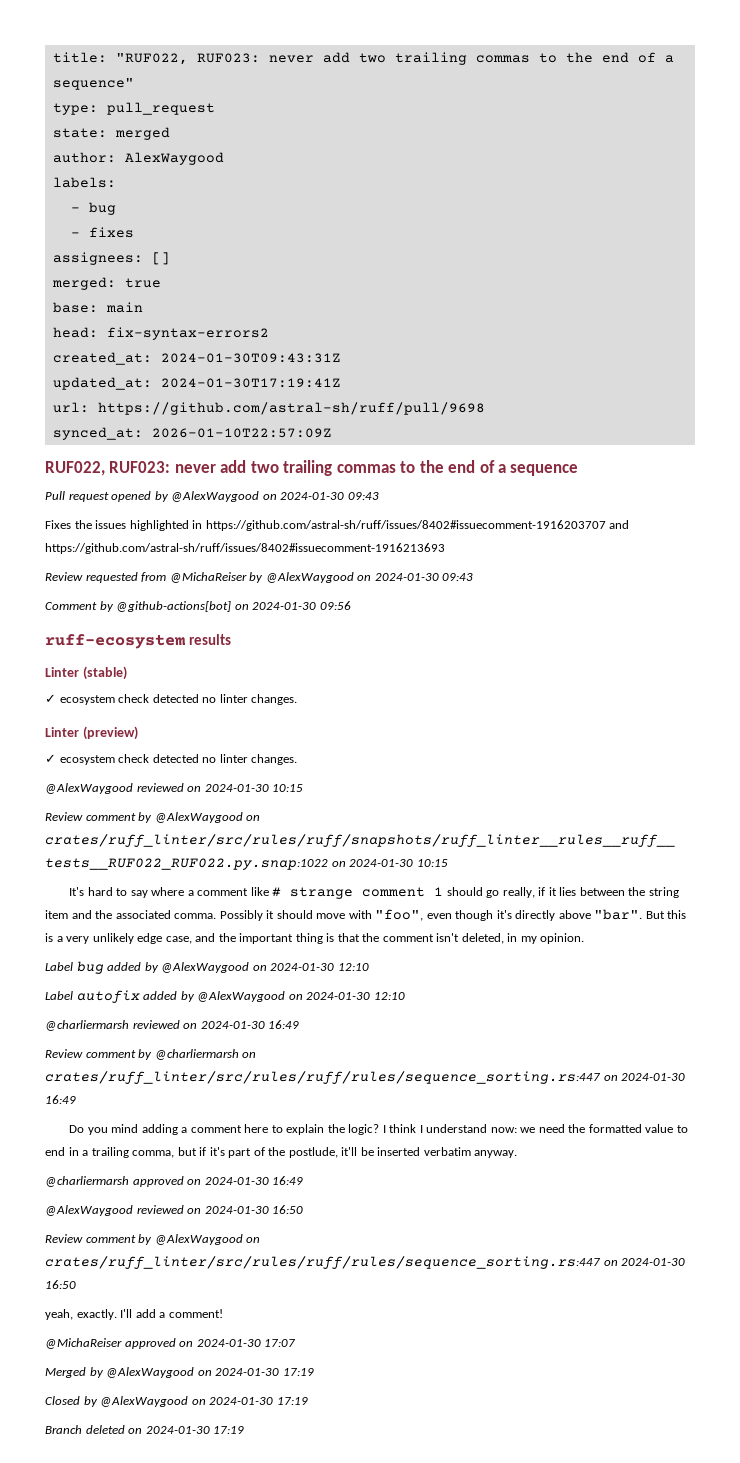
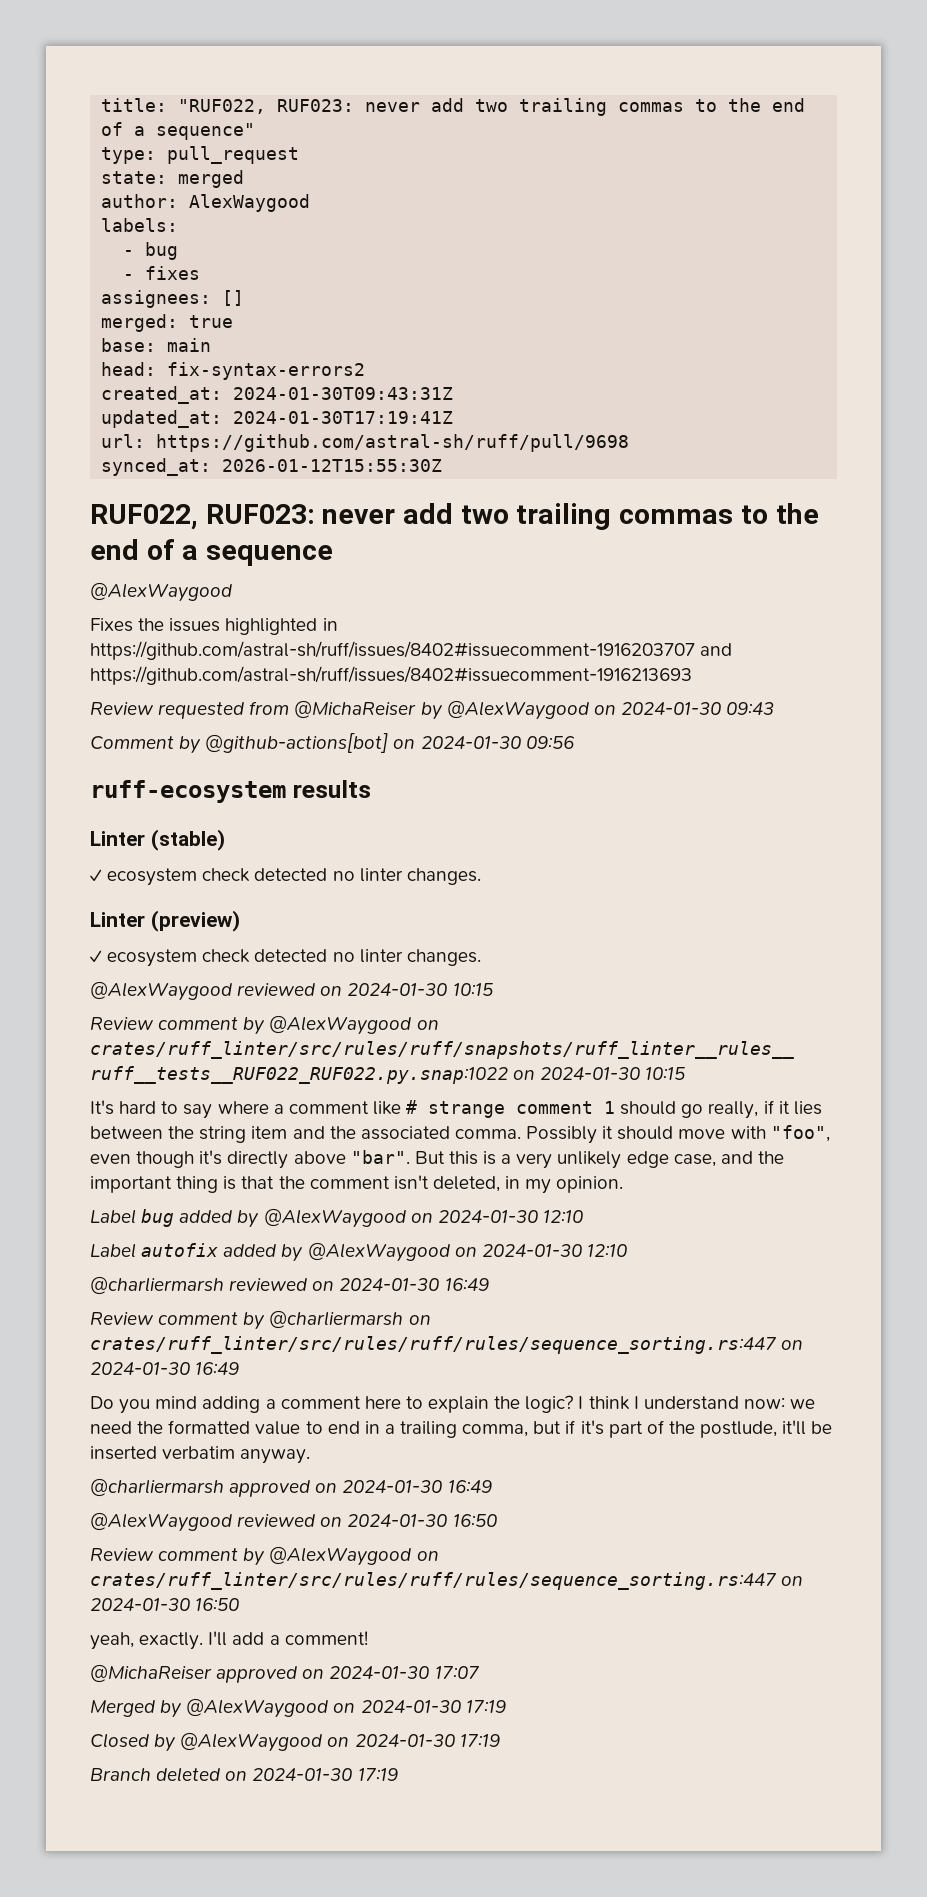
[151,428,332,438] 2026-01-10T22:57:09Z -> [222,459,443,472] 2026-01-12T15:55:30Z
[45,491,379,502] Pull request opened by @AlexWaygood on 2024-01-30 09:43 -> [90,582,232,602] @AlexWaygood

